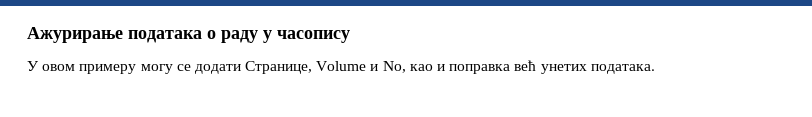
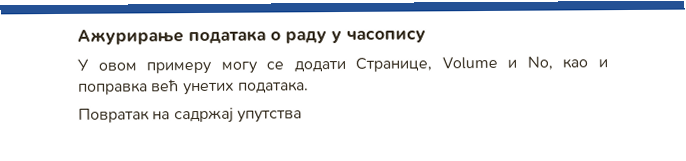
(655, 69) none -> [78,107,302,124] // Повратак на садржај упутства

